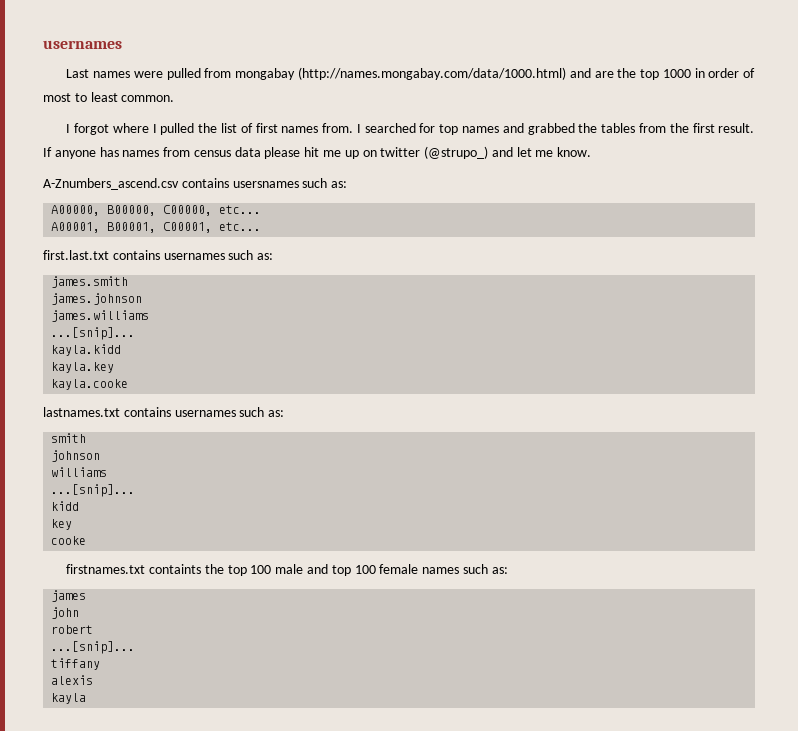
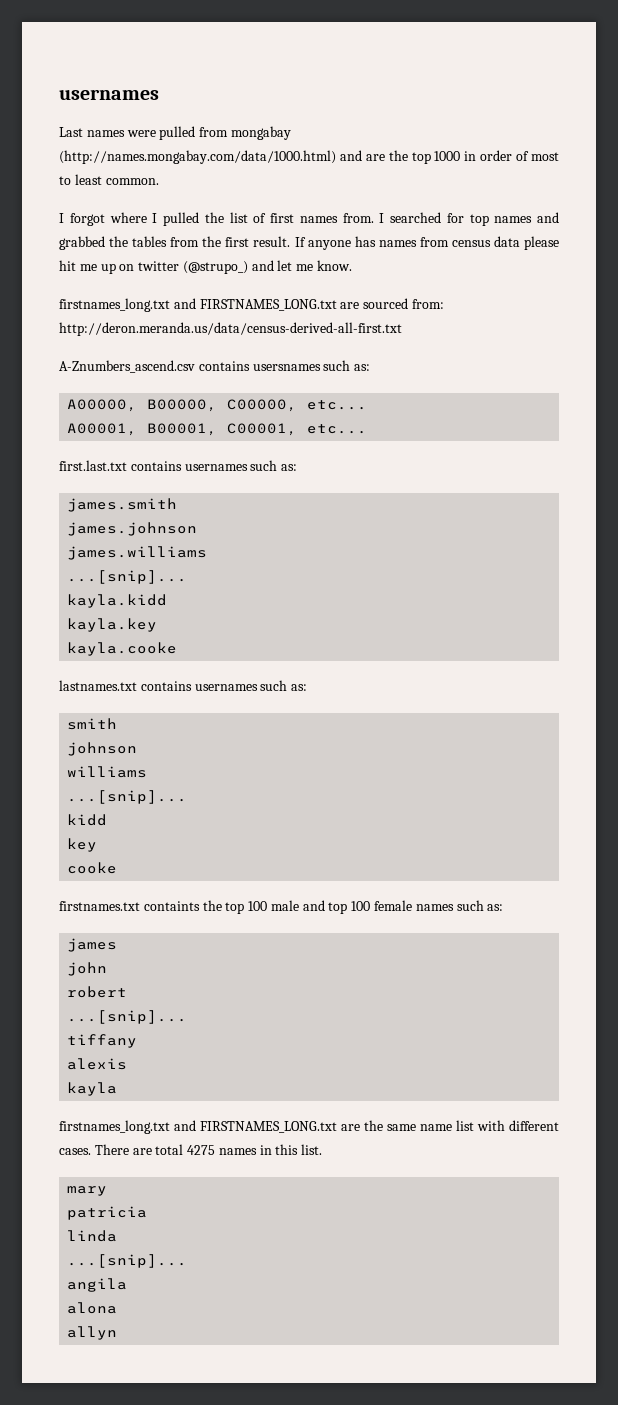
(592, 152) none -> [59,298,444,312] [59,322,402,336] // firstnames_long.txt and FIRSTNAMES_LONG.txt are sourced from: http://deron.meranda.us/data/census-derived-all-first.txt
(87, 698) none -> [59,1120,559,1134] [59,1144,323,1155] [67,1186,108,1196] [67,1206,148,1220] [67,1230,118,1242] [67,1254,188,1268] [67,1278,128,1292] [67,1302,118,1314] [67,1326,118,1340] // firstnames_long.txt and FIRSTNAMES_LONG.txt are the same name list with different cases. There are total 4275 names in this list. // mary // patricia // linda // ...[snip]... // angila // alona // allyn

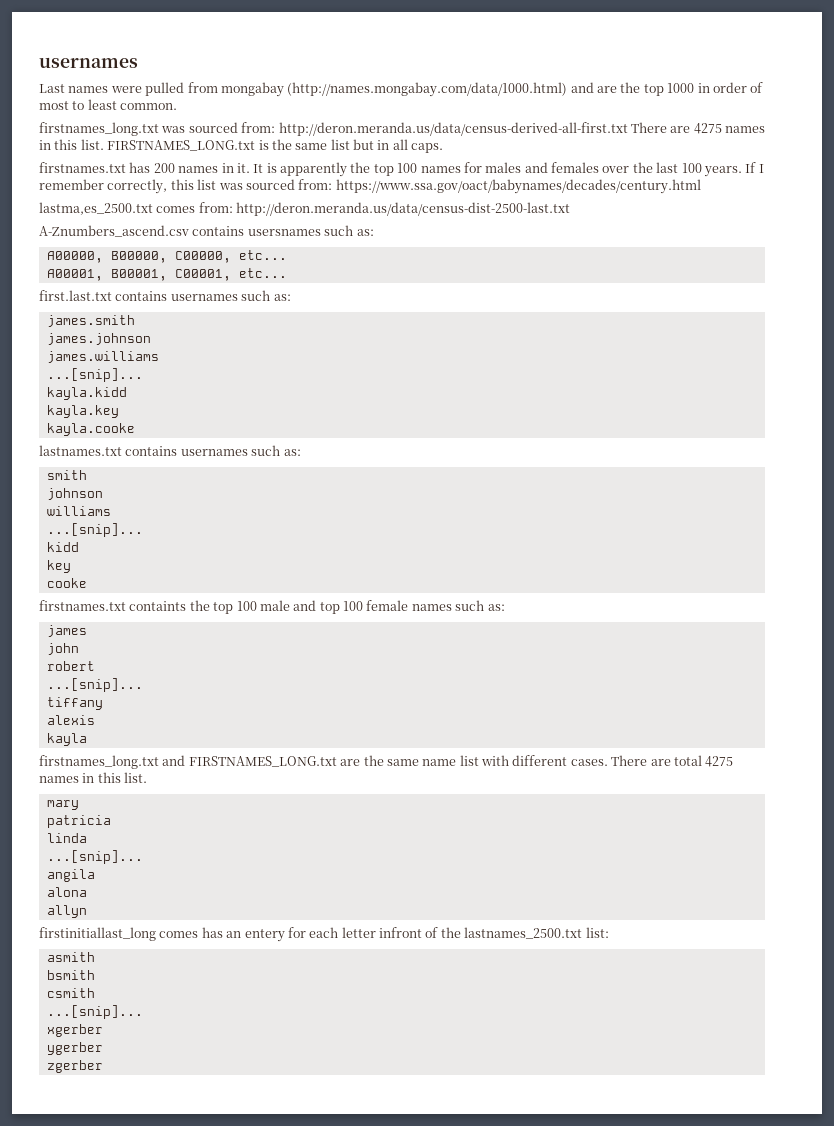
[59,212,559,226] [59,236,559,250] [59,260,353,274] [59,298,444,312] [59,322,402,336] I forgot where I pulled the list of first names from. I searched for top names and grabbed the tables from the first result. If anyone has names from census data please hit me up on twitter (@strupo_) and let me know. // firstnames_long.txt and FIRSTNAMES_LONG.txt are sourced from: http://deron.meranda.us/data/census-derived-all-first.txt -> [39,122,765,136] [39,139,444,153] [39,162,764,177] [39,179,701,194] [39,202,571,216] firstnames_long.txt was sourced from: http://deron.meranda.us/data/census-derived-all-first.txt There are 4275 names in this list. FIRSTNAMES_LONG.txt is the same list but in all caps. // firstnames.txt has 200 names in it. It is apparently the top 100 names for males and females over the last 100 years. If I remember correctly, this list was sourced from: https://www.ssa.gov/oact/babynames/decades/century.html // lastma,es_2500.txt comes from: http://deron.meranda.us/data/census-dist-2500-last.txt
(118, 1333) none -> [39,927,609,942] [46,952,95,962] [46,970,95,980] [46,988,95,998] [46,1005,143,1019] [46,1024,103,1037] [46,1042,103,1055] [46,1060,103,1073] // firstinitiallast_long comes has an entery for each letter infront of the lastnames_2500.txt list: // asmith // bsmith // csmith // ...[snip]... // xgerber // ygerber // zgerber

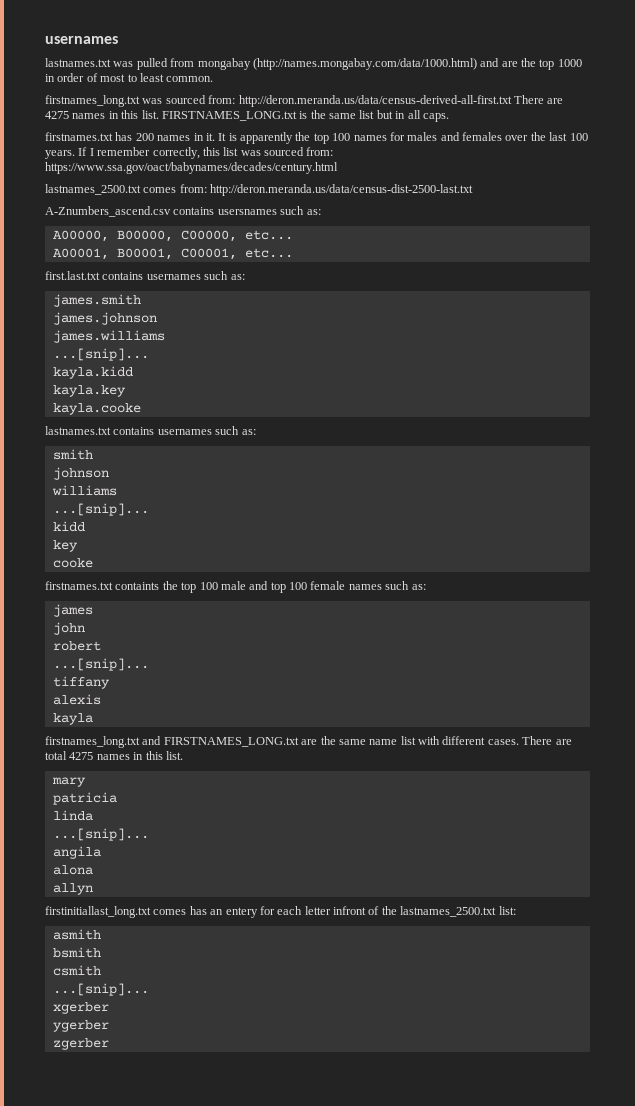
[39,84,142,93] Last names were -> [45,58,134,67] lastnames.txt was
[39,202,153,215] lastma,es_2500.txt -> [45,184,141,195] lastnames_2500.txt
[39,927,156,941] firstinitiallast_long -> [45,906,151,918] firstinitiallast_long.txt

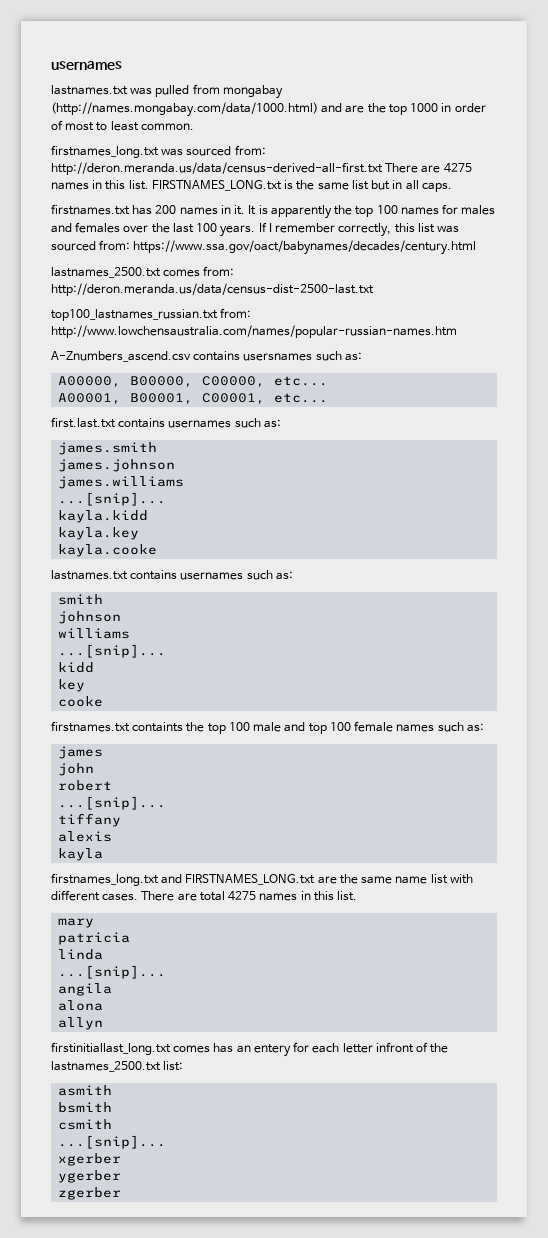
(474, 190) none -> [51,308,252,321] [51,325,457,338] // top100_lastnames_russian.txt from: http://www.lowchensaustralia.com/names/popular-russian-names.htm

